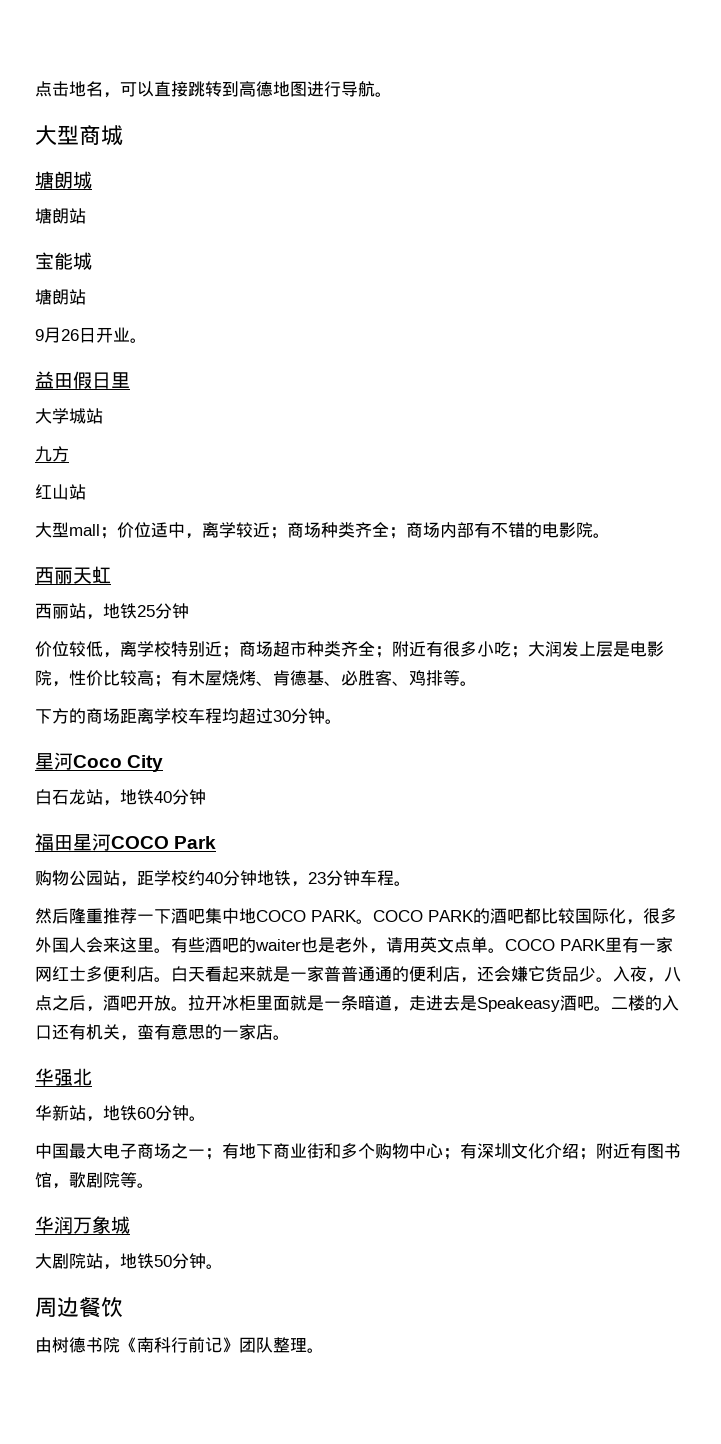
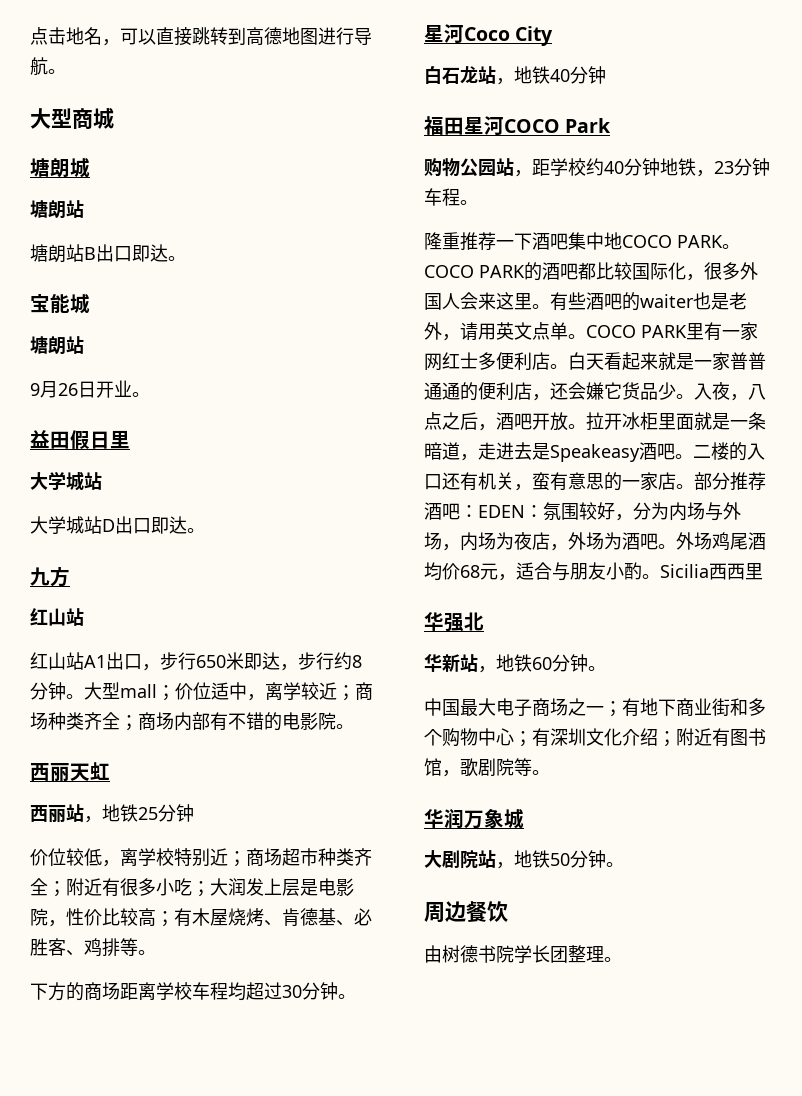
(86, 216) none -> [30,244,186,263] // 塘朗站B出口即达。
[35,446,69,462] [35,484,86,500] 九方 // 红山站 // -> [30,516,205,534] [30,566,70,587] [30,608,84,626] [30,652,362,671] [30,682,84,700] 大学城站D出口即达。 // 九方 // 红山站 // 红山站A1出口，步行650米即达，步行约8分钟。
[35,908,69,924] 然后 -> (478, 202) none
(290, 1037) none -> [694,472,766,491] [424,502,741,521] [424,532,766,551] [424,562,763,581] 部分推荐酒吧：EDEN：氛围较好，分为内场与外场，内场为夜店，外场为酒吧。外场鸡尾酒均价68元，适合与朋友小酌。Sicilia西西里
[120,1337,273,1353] 《南科行前记》团队 -> [514,945,568,963] 学长团

